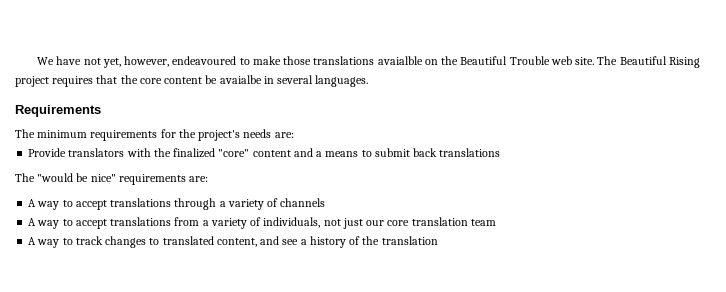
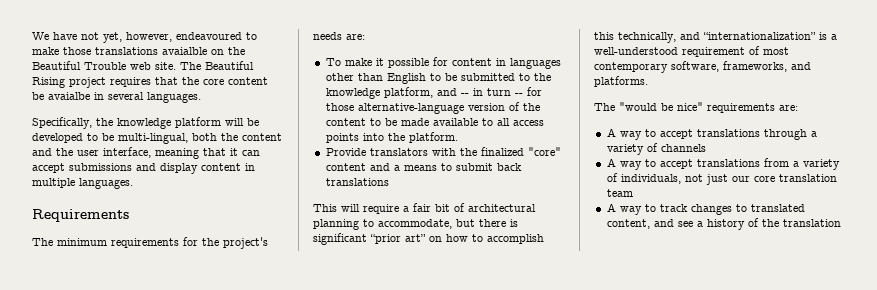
(369, 81) none -> [32,117,259,129] [32,133,282,144] [32,147,260,159] [32,163,255,174] [32,178,133,189] // Specifically, the knowledge platform will be developed to be multi-lingual, both the content and the user interface, meaning that it can accept submissions and display content in multiple languages.
(294, 135) none -> [325,57,561,69] [325,73,551,84] [325,87,542,99] [325,102,540,114] [325,118,544,126] [325,132,458,143] // To make it possible for content in languages other than English to be submitted to the knowledge platform, and -- in turn -- for those alternative-language version of the content to be made available to all access points into the platform.
(501, 152) none -> [313,203,536,214] [313,219,518,230] [313,233,544,245] [594,32,837,43] [594,46,789,57] [594,61,811,73] [594,76,648,87] // This will require a fair bit of architectural planning to accommodate, but there is significant “prior art” on how to accomplish this technically, and “internationalization” is a well-understood requirement of most contemporary software, frameworks, and platforms.

